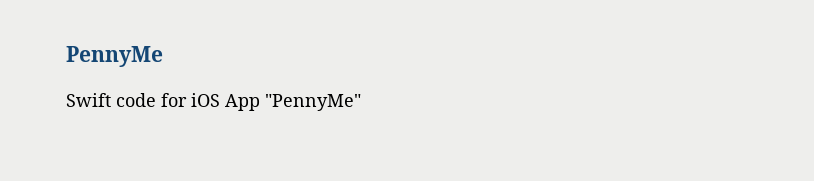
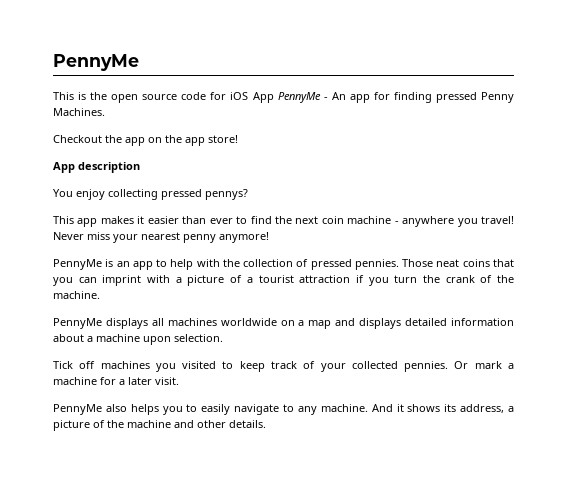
[66,93,361,111] Swift code for iOS App "PennyMe" -> [53,92,514,103] [53,108,105,116] [53,135,238,146] [53,162,140,173] [53,189,248,200] [53,216,514,227] [53,232,269,243] [53,259,514,270] [53,275,514,286] [53,291,100,299] [53,318,515,329] [53,334,223,345] [53,361,514,372] [53,377,179,385] [53,404,515,415] [53,420,266,431] This is the open source code for iOS App PennyMe - An app for finding pressed Penny Machines. // Checkout the app on the app store! // App description // You enjoy collecting pressed pennys? // This app makes it easier than ever to find the next coin machine - anywhere you travel! Never miss your nearest penny anymore! // PennyMe is an app to help with the collection of pressed pennies. Those neat coins that you can imprint with a picture of a tourist attraction if you turn the crank of the machine. // PennyMe displays all machines worldwide on a map and displays detailed information about a machine upon selection. // Tick off machines you visited to keep track of your collected pennies. Or mark a machine for a later visit. // PennyMe also helps you to easily navigate to any machine. And it shows its address, a picture of the machine and other details.

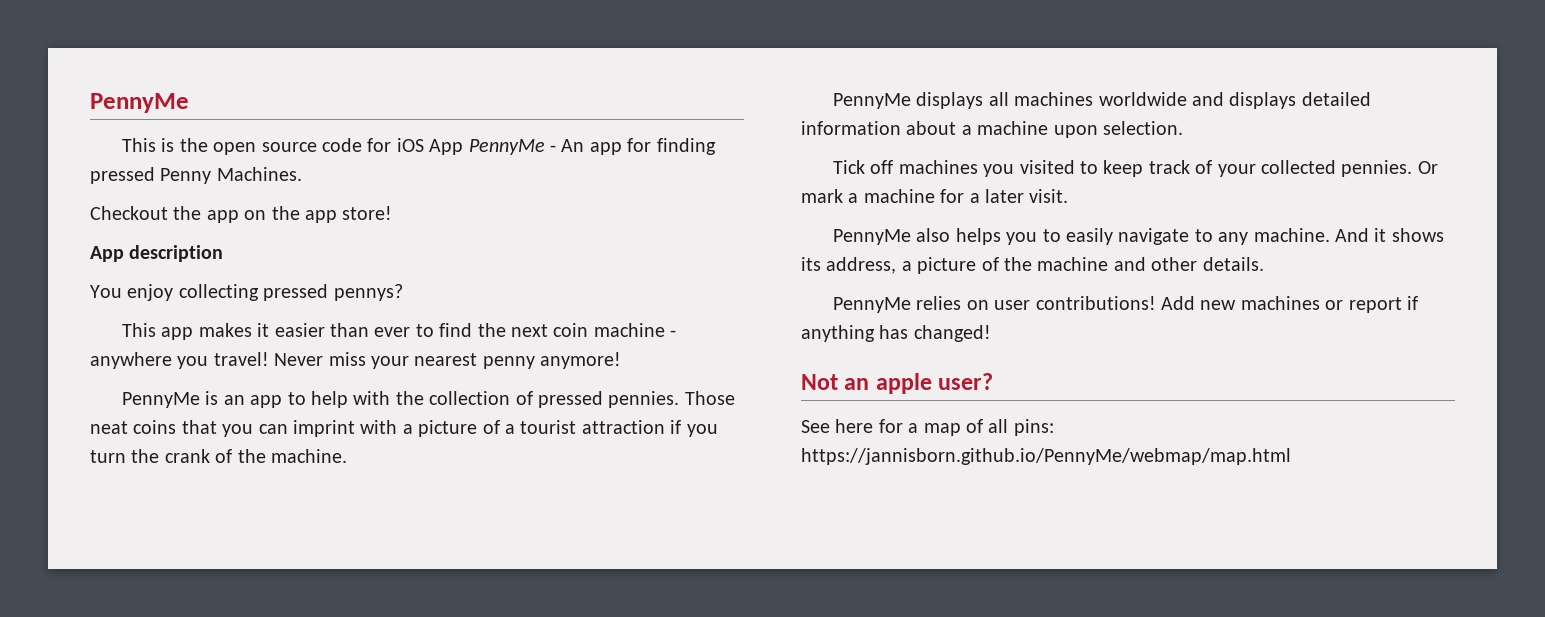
[280,320,332,329] on a map -> (1187, 99) none
(266, 424) none -> [833,296,1419,313] [801,325,991,342] [801,373,994,394] [801,419,1054,436] [801,448,1291,465] // PennyMe relies on user contributions! Add new machines or report if anything has changed! // Not an apple user? // See here for a map of all pins: https://jannisborn.github.io/PennyMe/webmap/map.html

